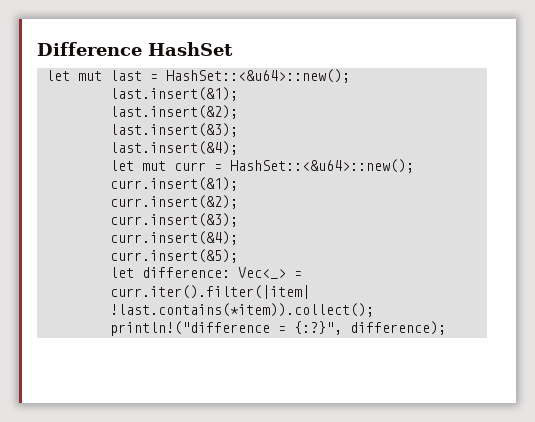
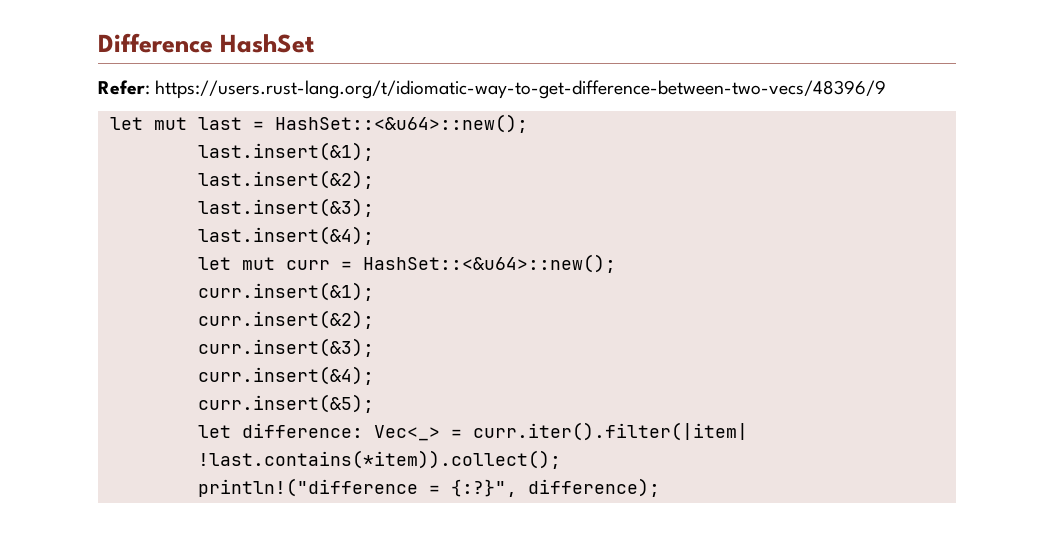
(233, 49) none -> [98,80,887,99] // Refer: https://users.rust-lang.org/t/idiomatic-way-to-get-difference-between-two-vecs/48396/9

